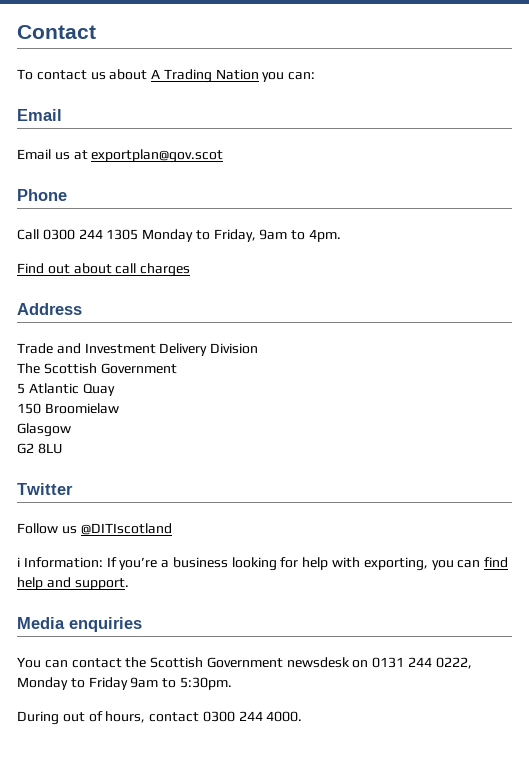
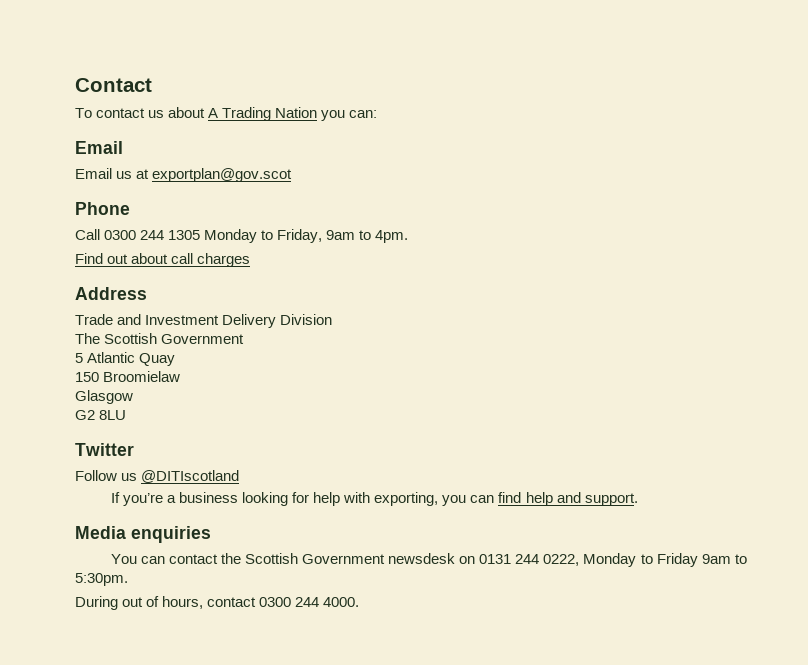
[17,557,103,568] i Information: -> (240, 476) none

